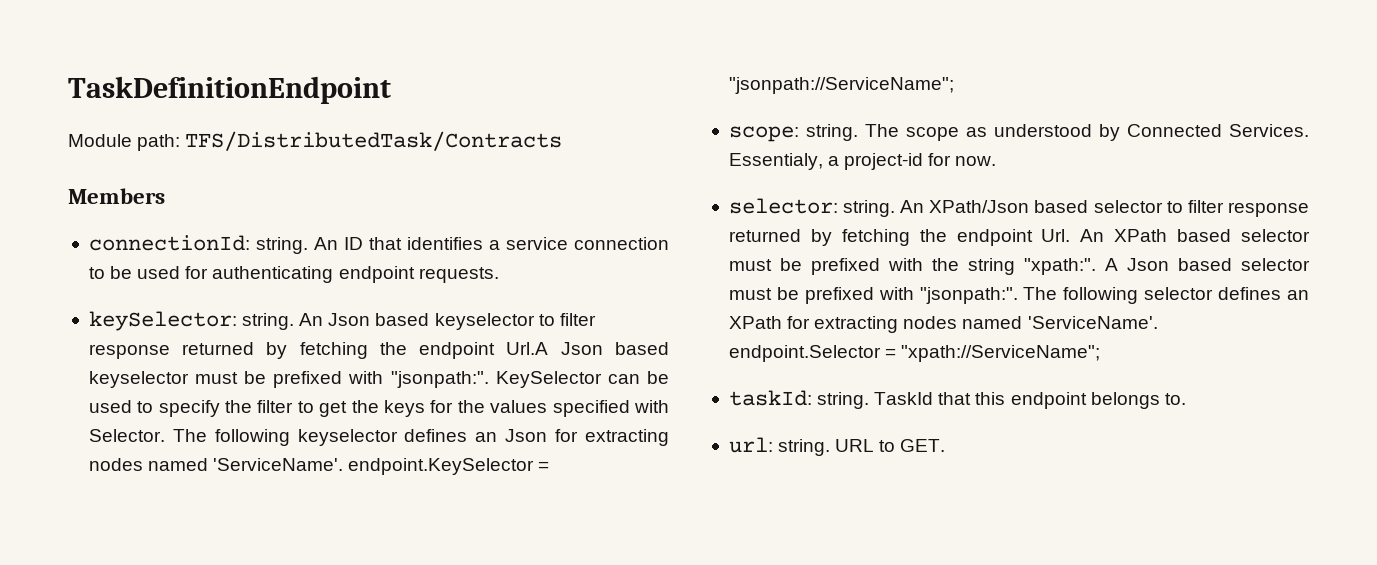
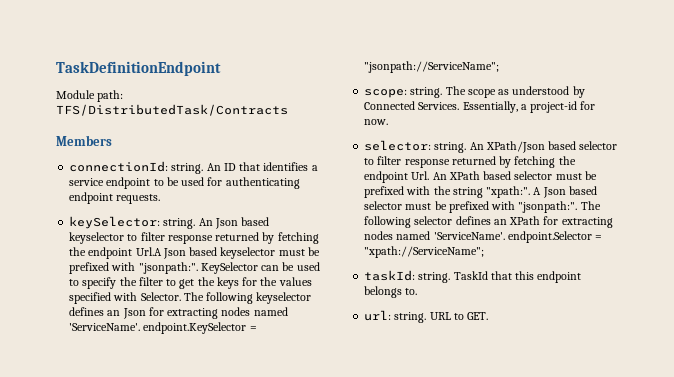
[574,237,669,250] connection -> [106,177,151,189] endpoint
[728,153,823,170] Essentialy, -> [462,101,518,113] Essentially,

